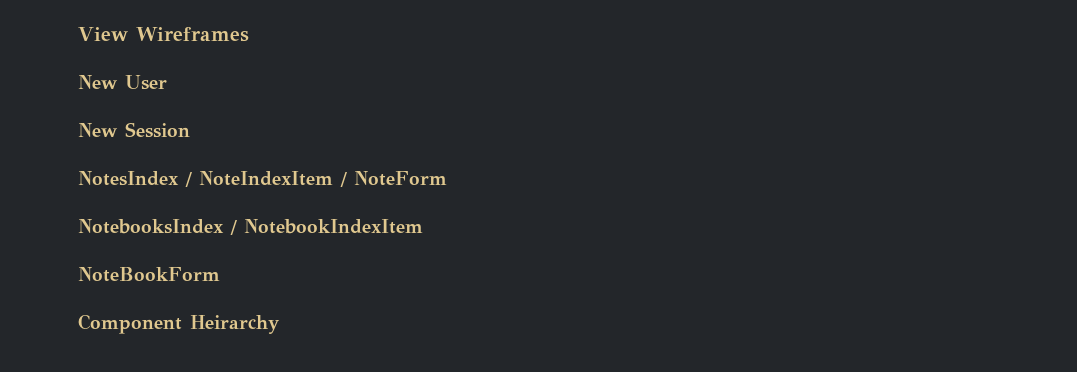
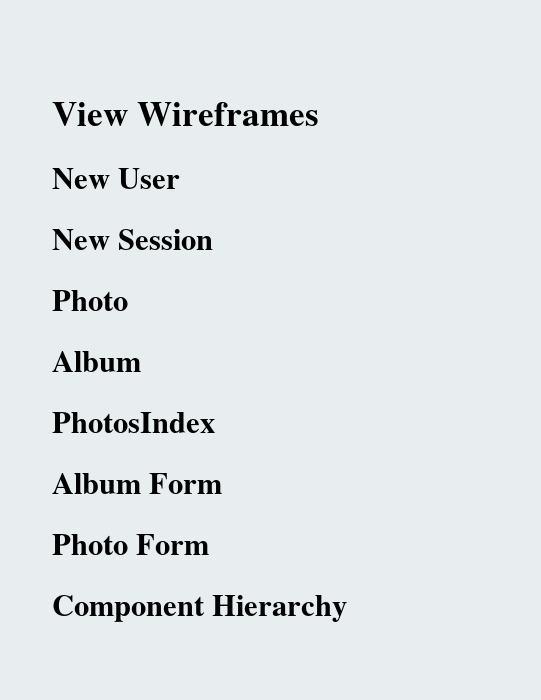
[78,171,447,187] [78,219,423,235] [78,267,220,282] NotesIndex / NoteIndexItem / NoteForm // NotebooksIndex / NotebookIndexItem // NoteBookForm -> [52,290,128,311] [52,351,141,372] [52,412,215,433] [52,473,223,494] [52,534,210,555] Photo // Album // PhotosIndex // Album Form // Photo Form
[190,315,280,334] Heirarchy -> [212,595,348,622] Hierarchy

